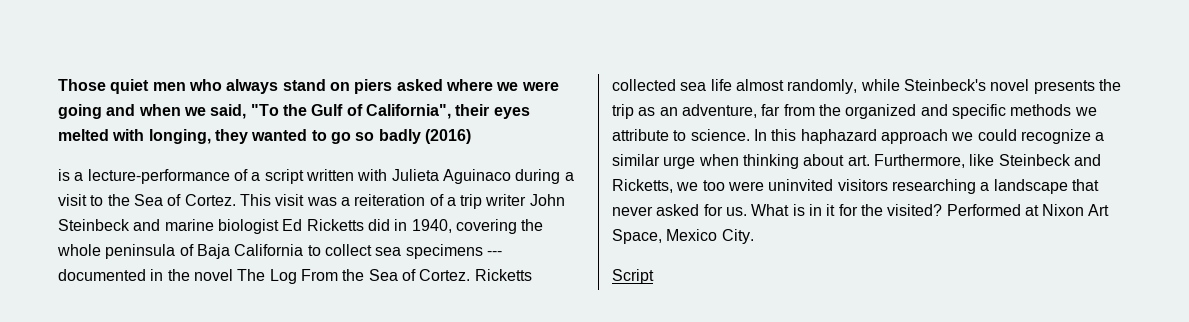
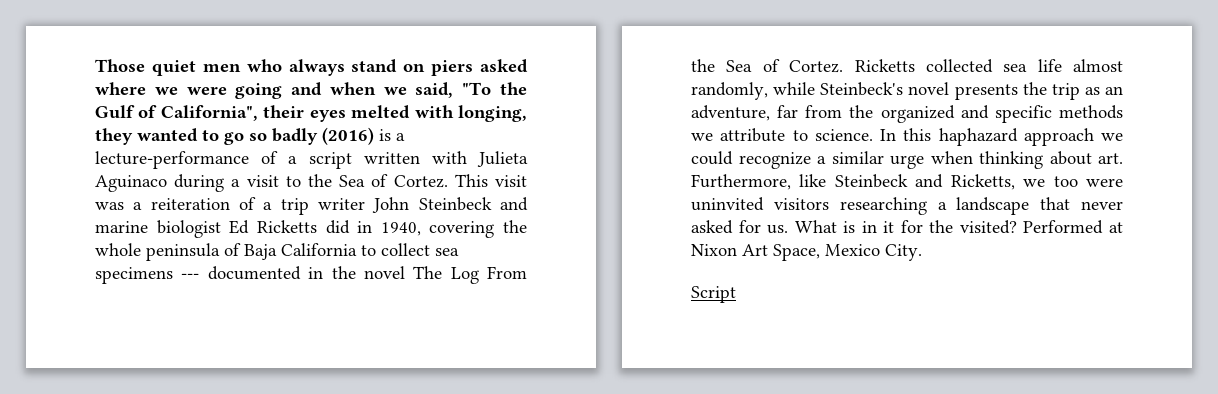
(471, 136) // -> (374, 136) none

